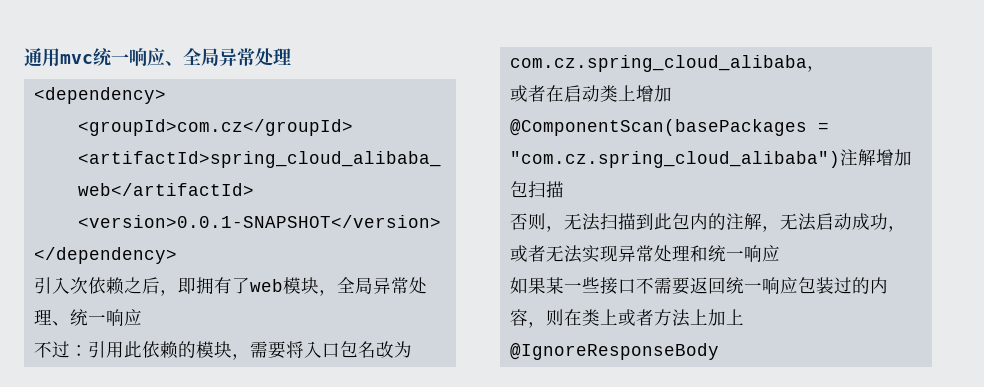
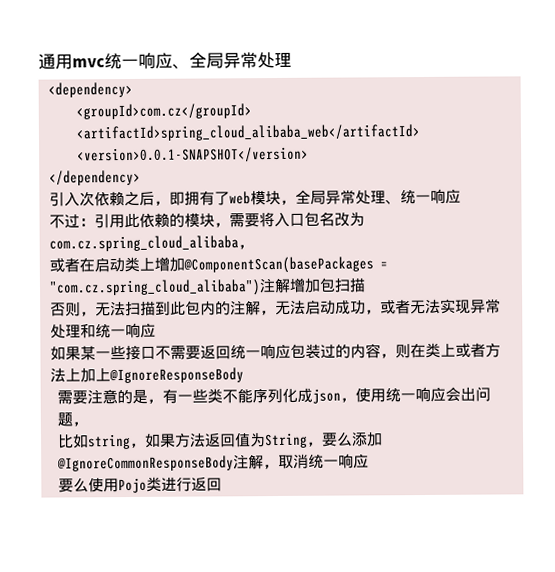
(719, 351) none -> [56,386,491,405] [56,412,88,427] [57,431,383,450] [56,453,369,472] [57,476,222,494] // 需要注意的是，有一些类不能序列化成json，使用统一响应会出问题， // 比如string，如果方法返回值为String，要么添加@IgnoreCommonResponseBody注解，取消统一响应 // 要么使用Pojo类进行返回

